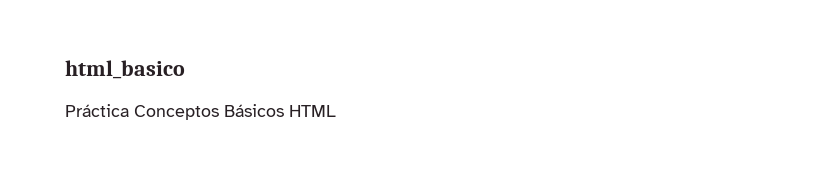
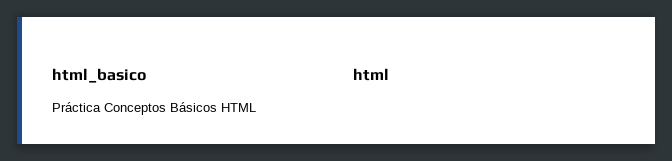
(336, 111) none -> [353,68,389,81] // html

